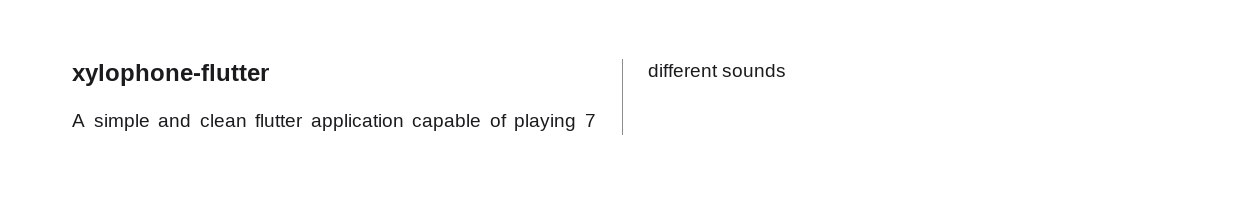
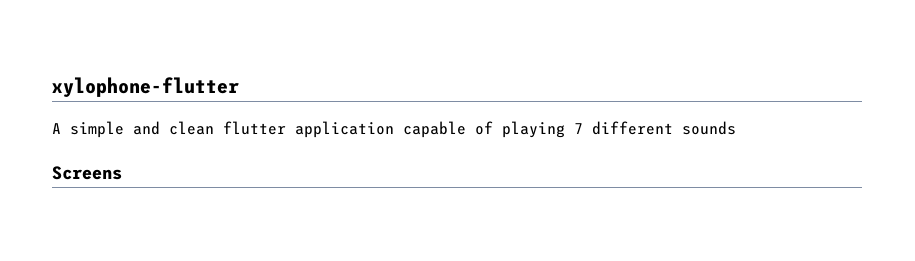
(787, 70) none -> [52,166,122,180] // Screens

